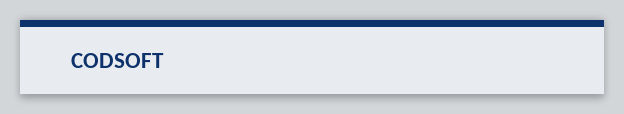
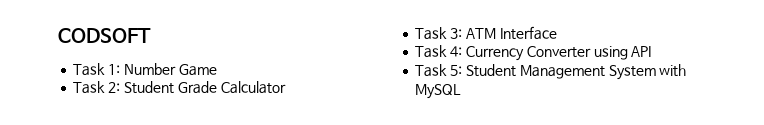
(164, 60) none -> [73,63,217,76] [73,81,286,94] [415,26,557,40] [415,45,652,61] [415,64,687,80] [415,84,462,99] // Task 1: Number Game // Task 2: Student Grade Calculator // Task 3: ATM Interface // Task 4: Currency Converter using API // Task 5: Student Management System with MySQL

